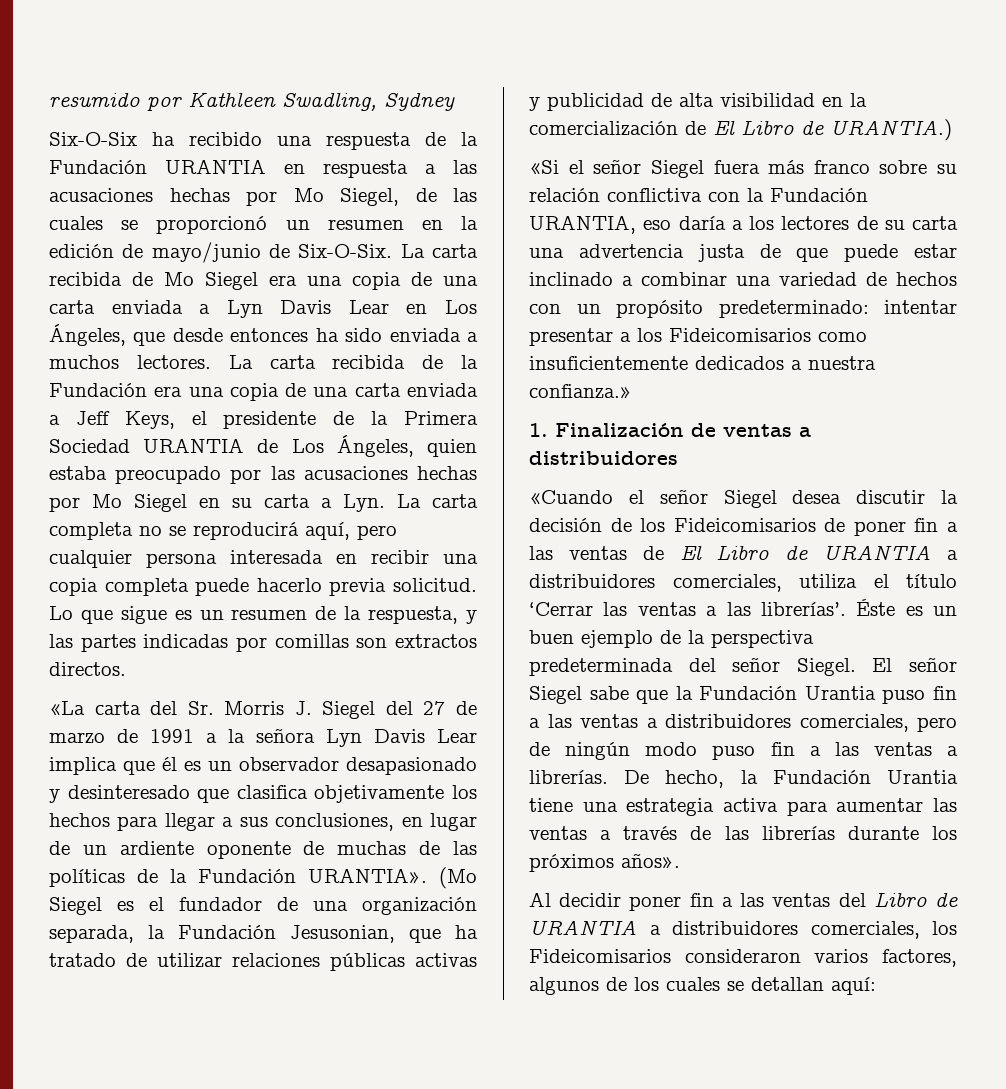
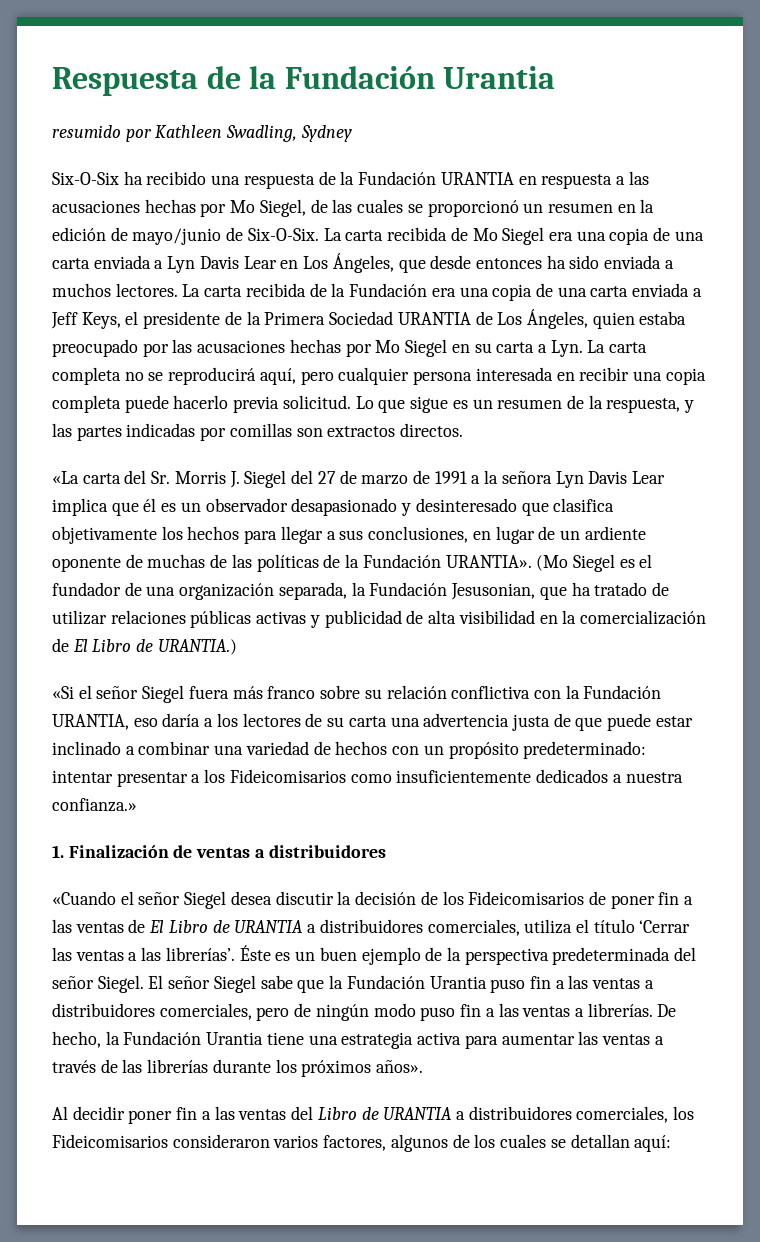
(49, 100) none -> [52,66,556,96] Respuesta de la Fundación Urantia //

